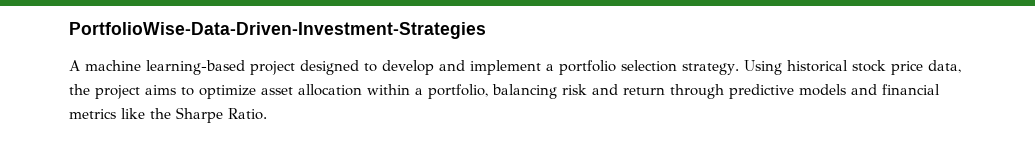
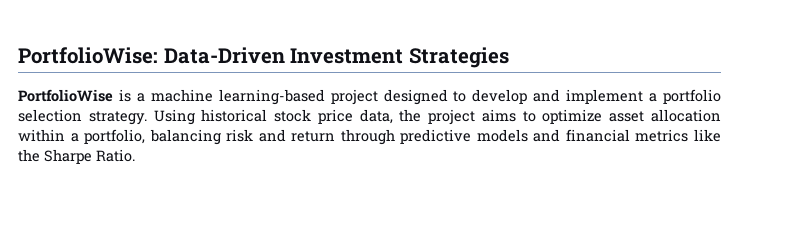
[69,22,486,39] [69,60,80,71] PortfolioWise-Data-Driven-Investment-Strategies // A -> [18,47,509,68] [18,89,145,102] PortfolioWise: Data-Driven Investment Strategies // PortfolioWise is a

